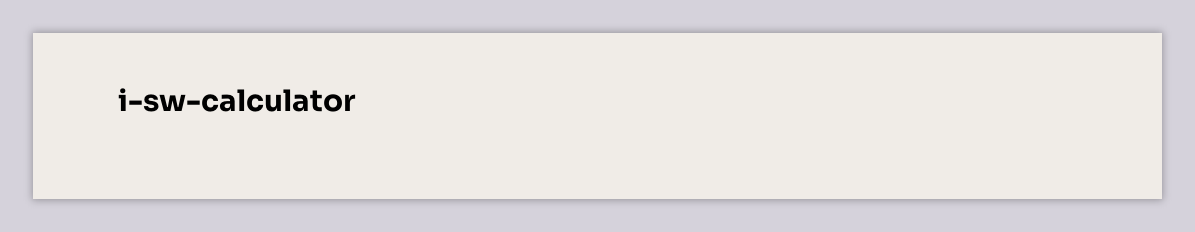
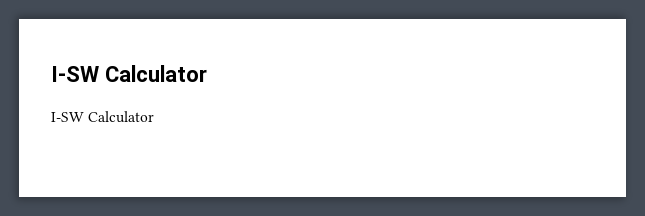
[118,88,356,112] i-sw-calculator -> [51,65,207,82] [51,111,155,123] I-SW Calculator // I-SW Calculator

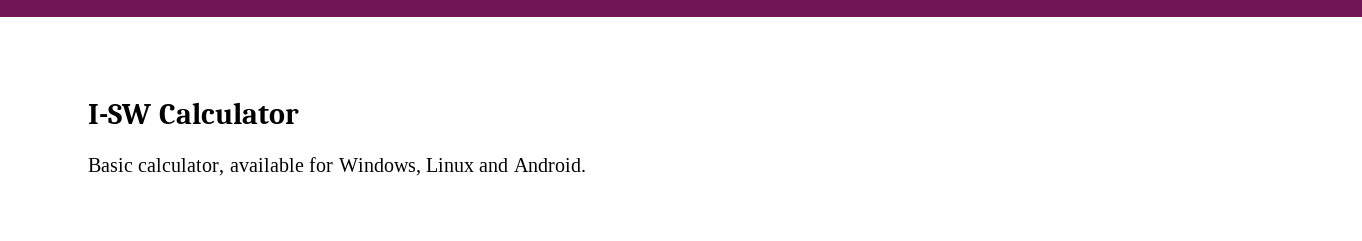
[51,111,155,123] I-SW Calculator -> [88,157,586,176] Basic calculator, available for Windows, Linux and Android.

